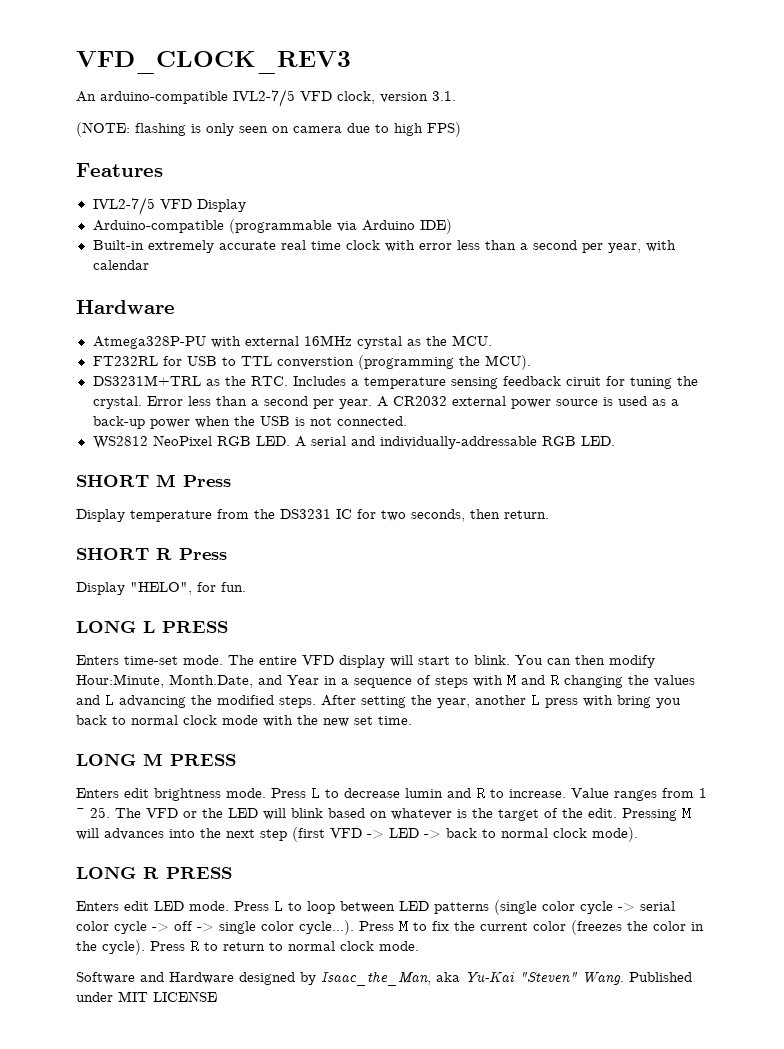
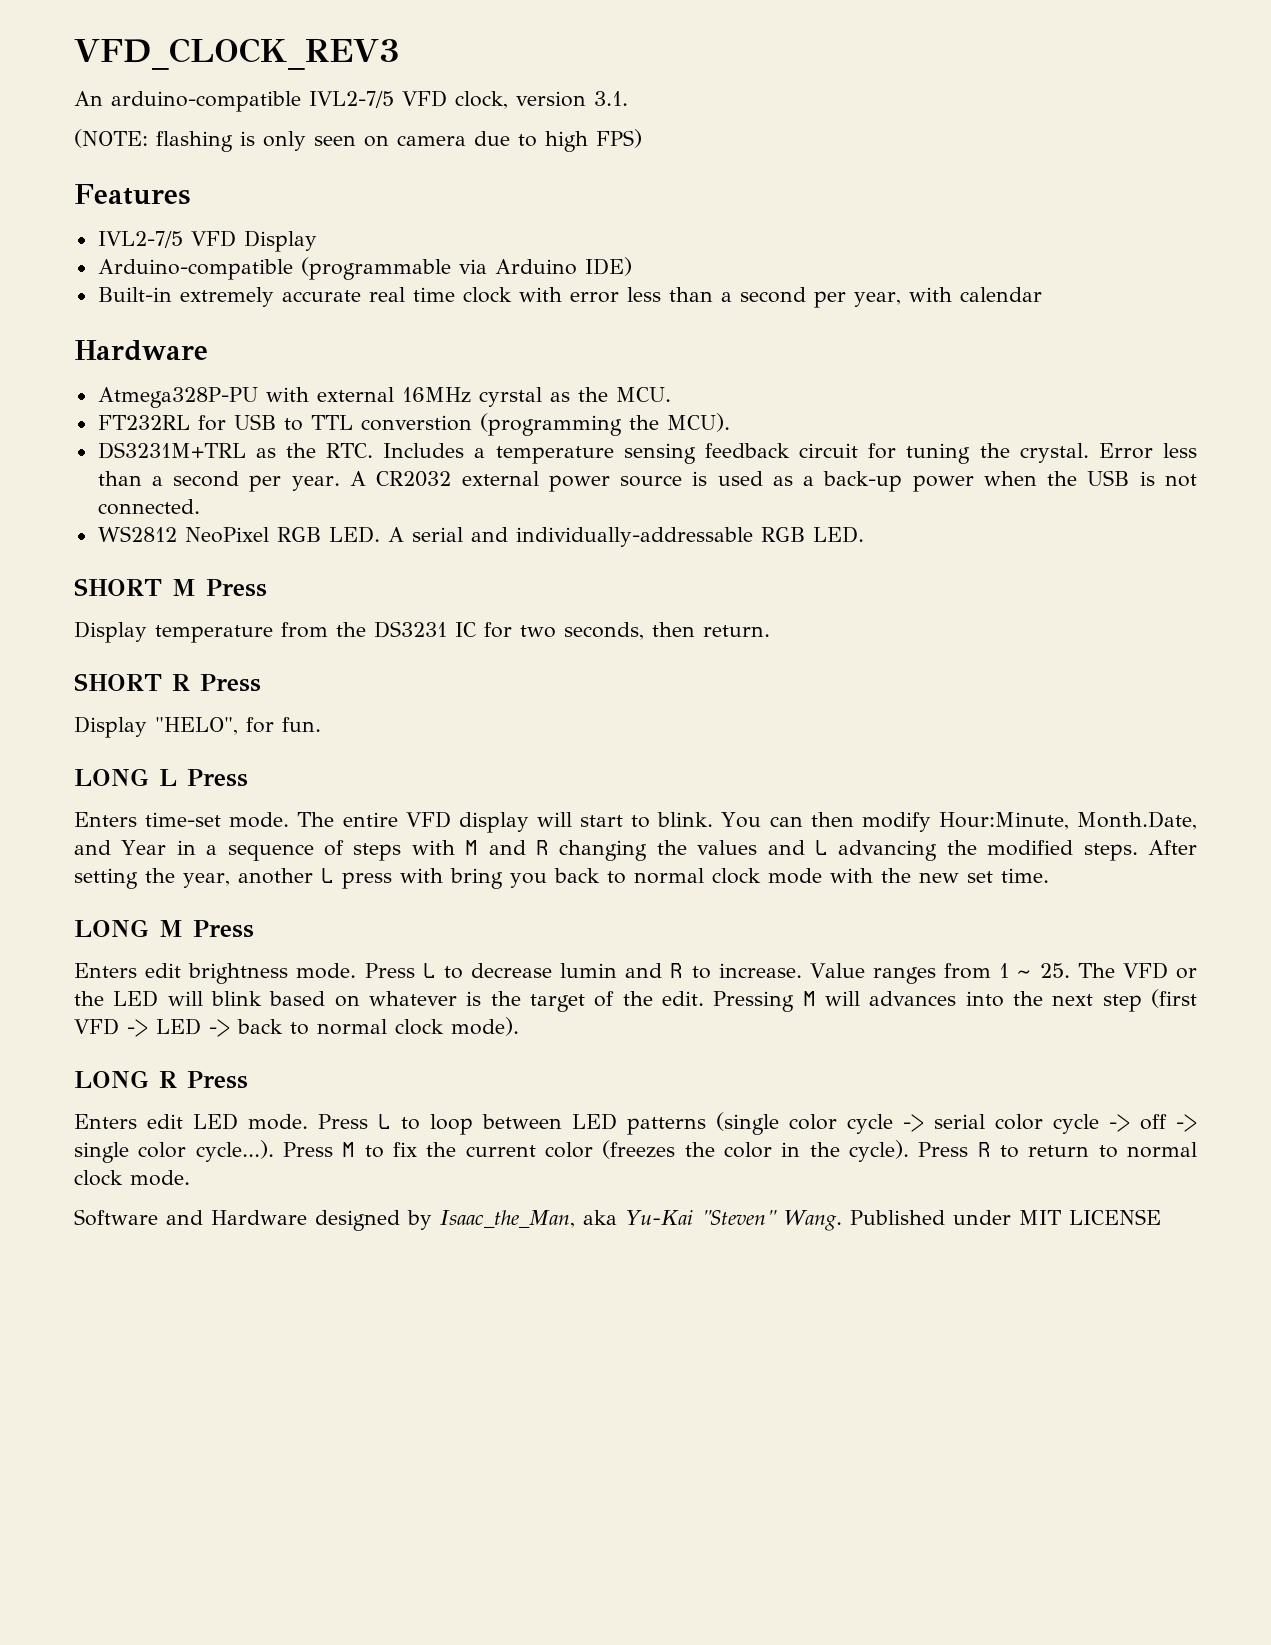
[565,377,601,386] ciruit -> [799,443,859,458] circuit
[162,621,228,633] PRESS -> [187,769,248,787] Press
[170,754,236,766] PRESS -> [193,920,254,938] Press
[166,867,232,879] PRESS -> [187,1071,248,1089] Press

